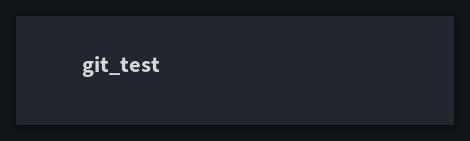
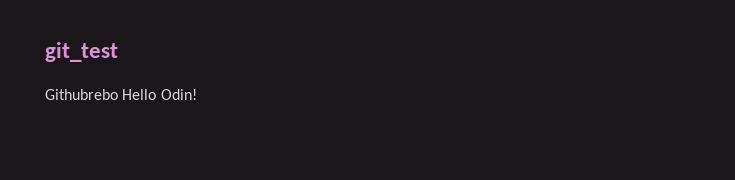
(160, 66) none -> [45,89,197,100] // Githubrebo Hello Odin!

